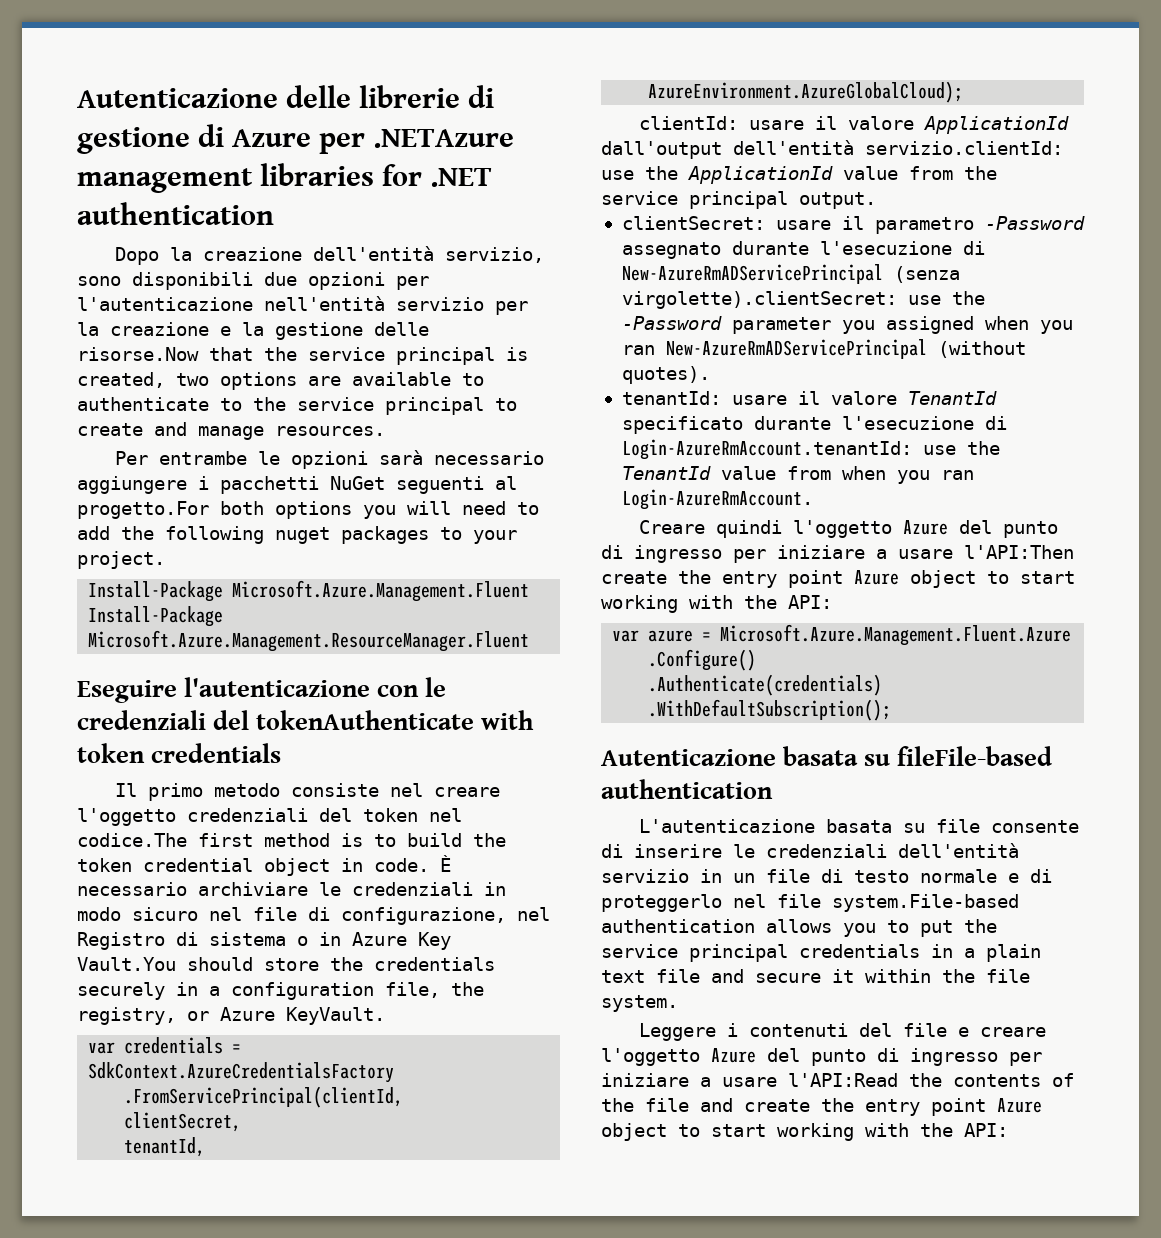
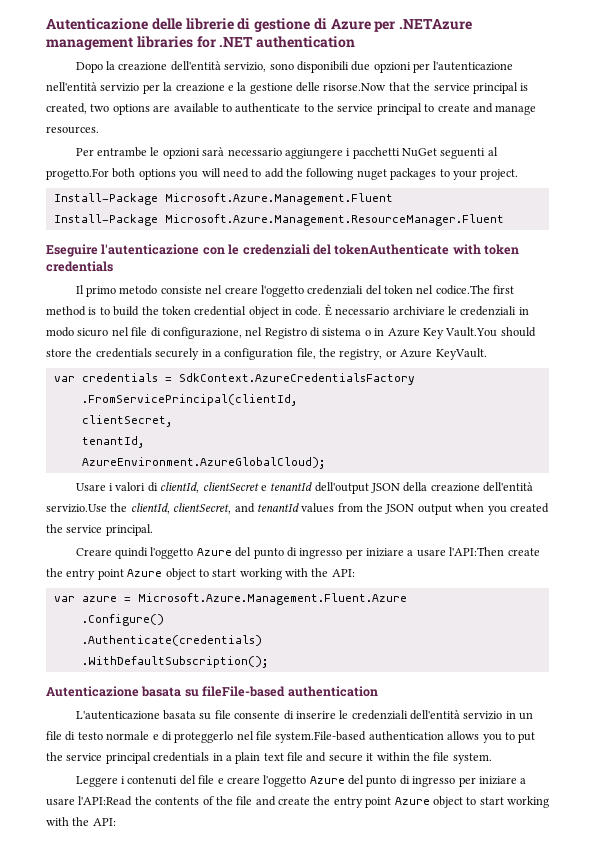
[638,116,1069,134] [601,140,1063,159] [601,166,997,184] [601,191,876,209] [621,216,1085,234] [621,241,985,259] [621,264,960,284] [621,291,985,309] [621,316,1073,334] [621,339,1026,359] [621,366,710,384] [621,391,997,405] [621,416,1007,434] [621,439,1000,460] [621,466,974,484] [621,489,813,510] clientId: usare il valore ApplicationId dall'output dell'entità servizio.clientId: use the ApplicationId value from the service principal output. // clientSecret: usare il parametro -Password assegnato durante l'esecuzione di New-AzureRmADServicePrincipal (senza virgolette).clientSecret: use the -Password parameter you assigned when you ran New-AzureRmADServicePrincipal (without quotes). // tenantId: usare il valore TenantId specificato durante l'esecuzione di Login-AzureRmAccount.tenantId: use the TenantId value from when you ran Login-AzureRmAccount. -> [75,482,534,494] [46,503,549,515] [46,524,153,536] Usare i valori di clientId, clientSecret e tenantId dell'output JSON della creazione dell'entità servizio.Use the clientId, clientSecret, and tenantId values from the JSON output when you created the service principal.

